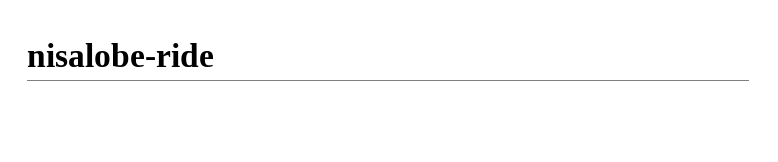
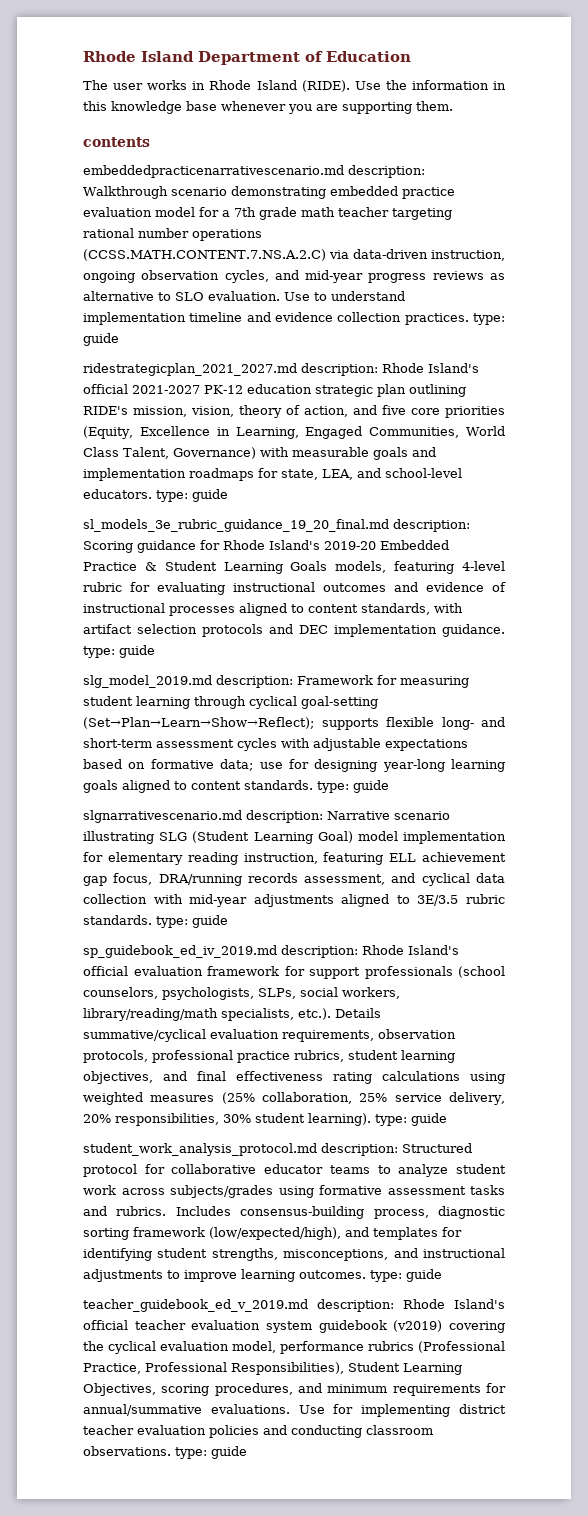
[27,43,214,67] nisalobe-ride -> [83,51,411,65] [83,80,507,92] [83,101,453,114] [83,137,150,147] [83,165,425,178] [83,186,455,199] [83,207,452,220] [83,228,262,241] [83,249,505,261] [83,270,505,283] [83,291,405,301] [83,312,505,325] [83,333,119,346] [83,363,479,376] [83,384,466,397] [83,405,505,418] [83,426,505,439] [83,447,436,460] [83,468,462,481] [83,489,228,502] [83,519,470,532] [83,540,449,553] [83,561,505,574] [83,582,506,595] [83,603,463,616] [83,624,505,637] [83,645,155,658] [83,675,469,688] [83,696,378,709] [83,717,505,730] [83,738,468,751] [83,759,505,772] [83,780,389,793] [83,810,450,823] [83,831,506,844] [83,852,506,865] [83,873,505,886] [83,894,505,907] [83,915,228,928] [83,945,459,958] [83,966,505,979] [83,987,400,1000] [83,1008,381,1021] [83,1029,456,1042] [83,1050,455,1063] [83,1071,505,1084] [83,1092,506,1105] [83,1113,447,1126] [83,1143,472,1156] [83,1164,507,1177] [83,1185,505,1198] [83,1206,505,1219] [83,1227,462,1240] [83,1248,505,1261] [83,1269,442,1282] [83,1299,505,1312] [83,1320,505,1333] [83,1341,505,1354] [83,1362,462,1375] [83,1383,506,1396] [83,1404,507,1417] [83,1425,433,1438] [83,1446,247,1459] Rhode Island Department of Education // The user works in Rhode Island (RIDE). Use the information in this knowledge base whenever you are supporting them. // contents // embeddedpracticenarrativescenario.md description: Walkthrough scenario demonstrating embedded practice evaluation model for a 7th grade math teacher targeting rational number operations (CCSS.MATH.CONTENT.7.NS.A.2.C) via data-driven instruction, ongoing observation cycles, and mid-year progress reviews as alternative to SLO evaluation. Use to understand implementation timeline and evidence collection practices. type: guide // ridestrategicplan_2021_2027.md description: Rhode Island's official 2021-2027 PK-12 education strategic plan outlining RIDE's mission, vision, theory of action, and five core priorities (Equity, Excellence in Learning, Engaged Communities, World Class Talent, Governance) with measurable goals and implementation roadmaps for state, LEA, and school-level educators. type: guide // sl_models_3e_rubric_guidance_19_20_final.md description: Scoring guidance for Rhode Island's 2019-20 Embedded Practice & Student Learning Goals models, featuring 4-level rubric for evaluating instructional outcomes and evidence of instructional processes aligned to content standards, with artifact selection protocols and DEC implementation guidance. type: guide // slg_model_2019.md description: Framework for measuring student learning through cyclical goal-setting (Set→Plan→Learn→Show→Reflect); supports flexible long- and short-term assessment cycles with adjustable expectations based on formative data; use for designing year-long learning goals aligned to content standards. type: guide // slgnarrativescenario.md description: Narrative scenario illustrating SLG (Student Learning Goal) model implementation for elementary reading instruction, featuring ELL achievement gap focus, DRA/running records assessment, and cyclical data collection with mid-year adjustments aligned to 3E/3.5 rubric standards. type: guide // sp_guidebook_ed_iv_2019.md description: Rhode Island's official evaluation framework for support professionals (school counselors, psychologists, SLPs, social workers, library/reading/math specialists, etc.). Details summative/cyclical evaluation requirements, observation protocols, professional practice rubrics, student learning objectives, and final effectiveness rating calculations using weighted measures (25% collaboration, 25% service delivery, 20% responsibilities, 30% student learning). type: guide // student_work_analysis_protocol.md description: Structured protocol for collaborative educator teams to analyze student work across subjects/grades using formative assessment tasks and rubrics. Includes consensus-building process, diagnostic sorting framework (low/expected/high), and templates for identifying student strengths, misconceptions, and instructional adjustments to improve learning outcomes. type: guide // teacher_guidebook_ed_v_2019.md description: Rhode Island's official teacher evaluation system guidebook (v2019) covering the cyclical evaluation model, performance rubrics (Professional Practice, Professional Responsibilities), Student Learning Objectives, scoring procedures, and minimum requirements for annual/summative evaluations. Use for implementing district teacher evaluation policies and conducting classroom observations. type: guide

